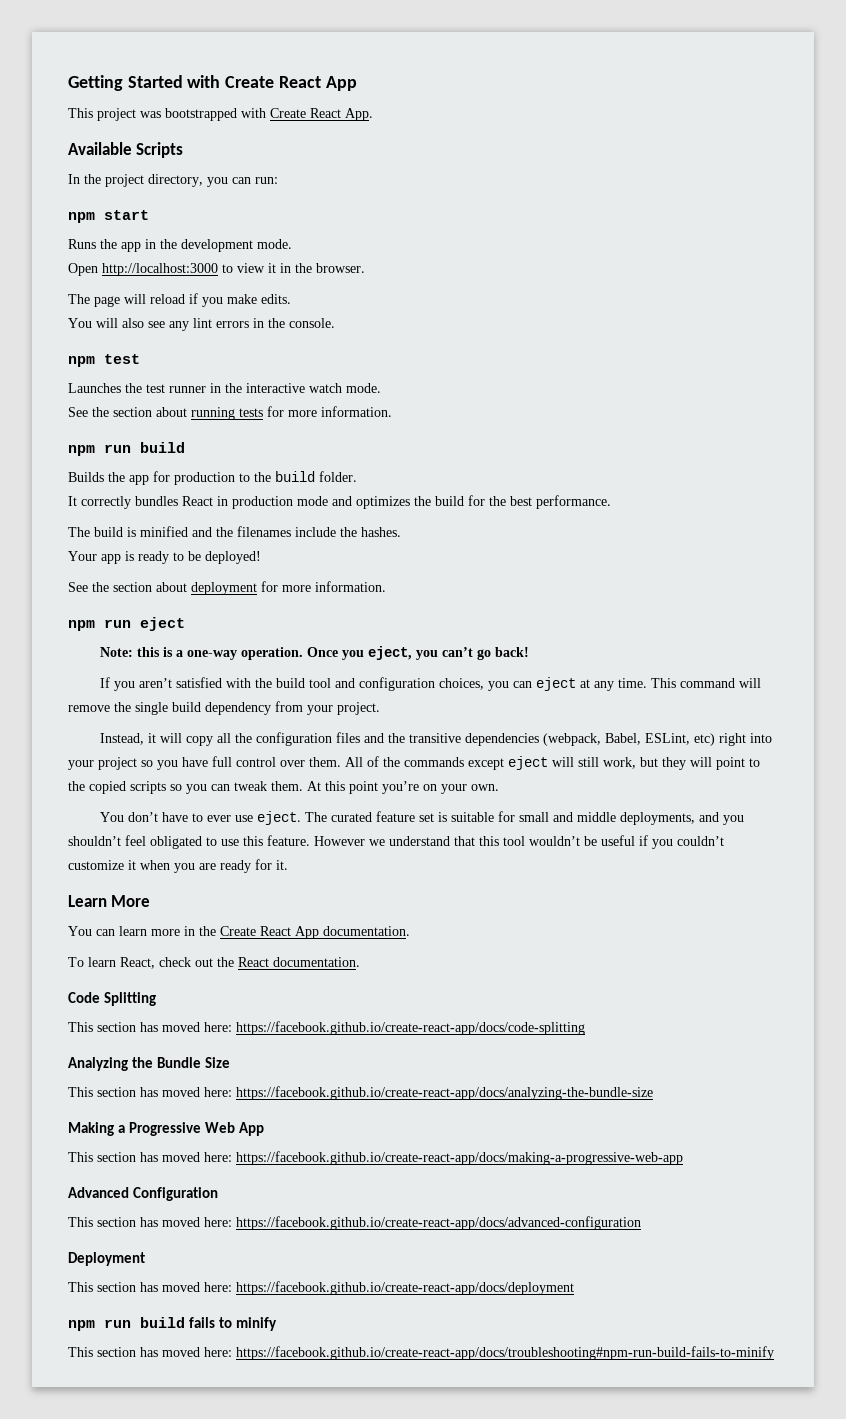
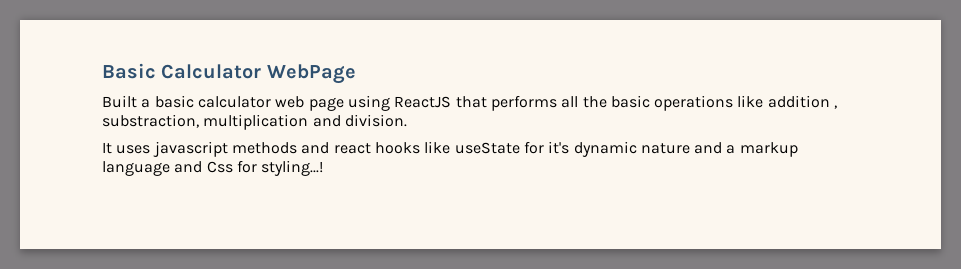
[68,75,357,91] [68,108,373,121] [68,142,184,158] [68,174,278,187] [68,210,149,223] [68,239,292,252] [68,263,365,276] [68,293,291,307] [68,318,335,331] [68,354,140,367] [68,383,381,393] [68,406,392,420] [68,442,185,456] [68,471,357,485] [68,495,611,509] [68,526,401,537] [68,551,261,564] [68,581,386,595] [68,617,185,631] [99,646,529,660] [99,677,761,691] [68,701,380,715] [99,732,772,746] [68,756,760,770] [68,781,499,794] [99,811,744,825] [68,835,724,849] [68,859,288,873] [68,895,151,907] [68,926,410,939] [68,957,360,969] [68,992,157,1006] [68,1021,585,1035] [68,1057,231,1071] [68,1086,653,1100] [68,1122,265,1136] [68,1151,683,1165] [68,1187,219,1201] [68,1216,641,1230] [68,1252,145,1266] [68,1281,574,1295] [68,1317,278,1331] [68,1346,774,1360] Getting Started with Create React App // This project was bootstrapped with Create React App. // Available Scripts // In the project directory, you can run: // npm start // Runs the app in the development mode. // Open http://localhost:3000 to view it in the browser. // The page will reload if you make edits. // You will also see any lint errors in the console. // npm test // Launches the test runner in the interactive watch mode. // See the section about running tests for more information. // npm run build // Builds the app for production to the build folder. // It correctly bundles React in production mode and optimizes the build for the best performance. // The build is minified and the filenames include the hashes. // Your app is ready to be deployed! // See the section about deployment for more information. // npm run eject // Note: this is a one-way operation. Once you eject, you can’t go back! // If you aren’t satisfied with the build tool and configuration choices, you can eject at any time. This command will remove the single build dependency from your project. // Instead, it will copy all the configuration files and the transitive dependencies (webpack, Babel, ESLint, etc) right into your project so you have full control over them. All of the commands except eject will still work, but they will point to the copied scripts so you can tweak them. At this point you’re on your own. // You don’t have to ever use eject. The curated feature set is suitable for small and middle deployments, and you shouldn’t feel obligated to use this feature. However we understand that this tool wouldn’t be useful if you couldn’t customize it when you are ready for it. // Learn More // You can learn more in the Create React App documentation. // To learn React, check out the React documentation. // Code Splitting // This section has moved here: https://facebook.github.io/create-react-app/docs/code-splitting // Analyzing the Bundle Size // This section has moved here: https://facebook.github.io/create-react-app/docs/analyzing-the-bundle-size // Making a Progressive Web App // This section has moved here: https://facebook.github.io/create-react-app/docs/making-a-progressive-web-app // Advanced Configuration // This section has moved here: https://facebook.github.io/create-react-app/docs/advanced-configuration // Deployment // This section has moved here: https://facebook.github.io/create-react-app/docs/deployment // npm run build fails to minify // This section has moved here: https://facebook.github.io/create-react-app/docs/troubleshooting#npm-run-build-fails-to-minify -> [102,63,356,84] [102,95,838,111] [102,114,407,130] [102,141,798,157] [102,160,324,176] Basic Calculator WebPage // Built a basic calculator web page using ReactJS that performs all the basic operations like addition , substraction, multiplication and division. // It uses javascript methods and react hooks like useState for it's dynamic nature and a markup language and Css for styling...!

